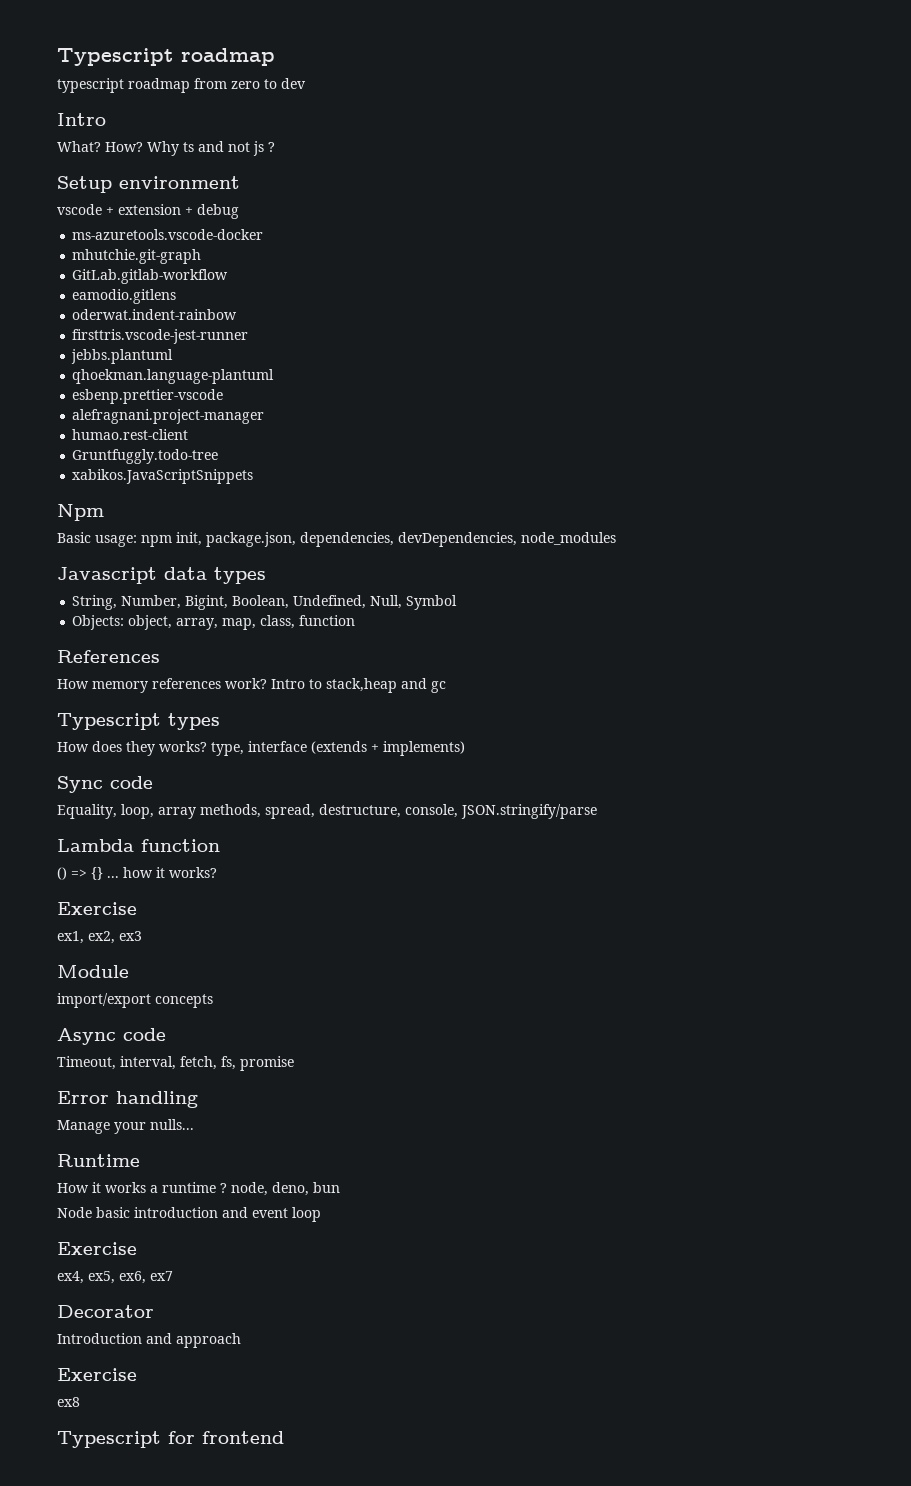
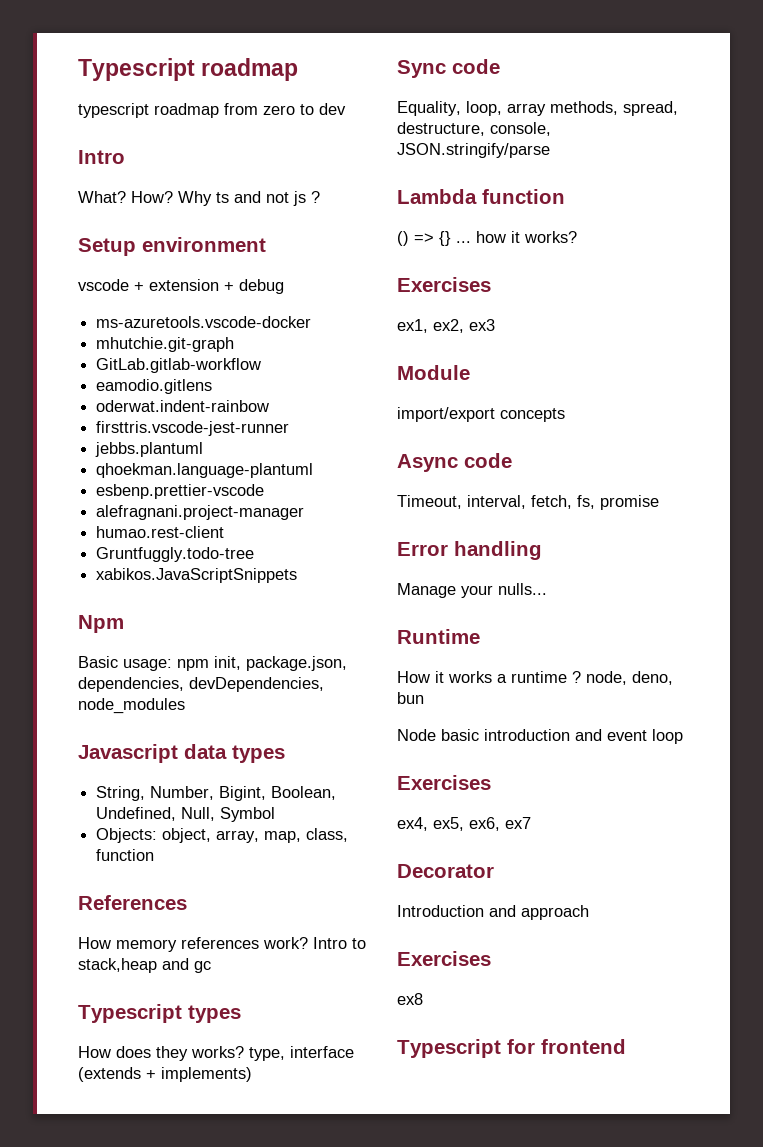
[57,902,137,915] Exercise -> [397,277,491,292] Exercises
[57,1242,137,1255] Exercise -> [397,775,491,790] Exercises
[57,1368,137,1381] Exercise -> [397,951,491,966] Exercises

